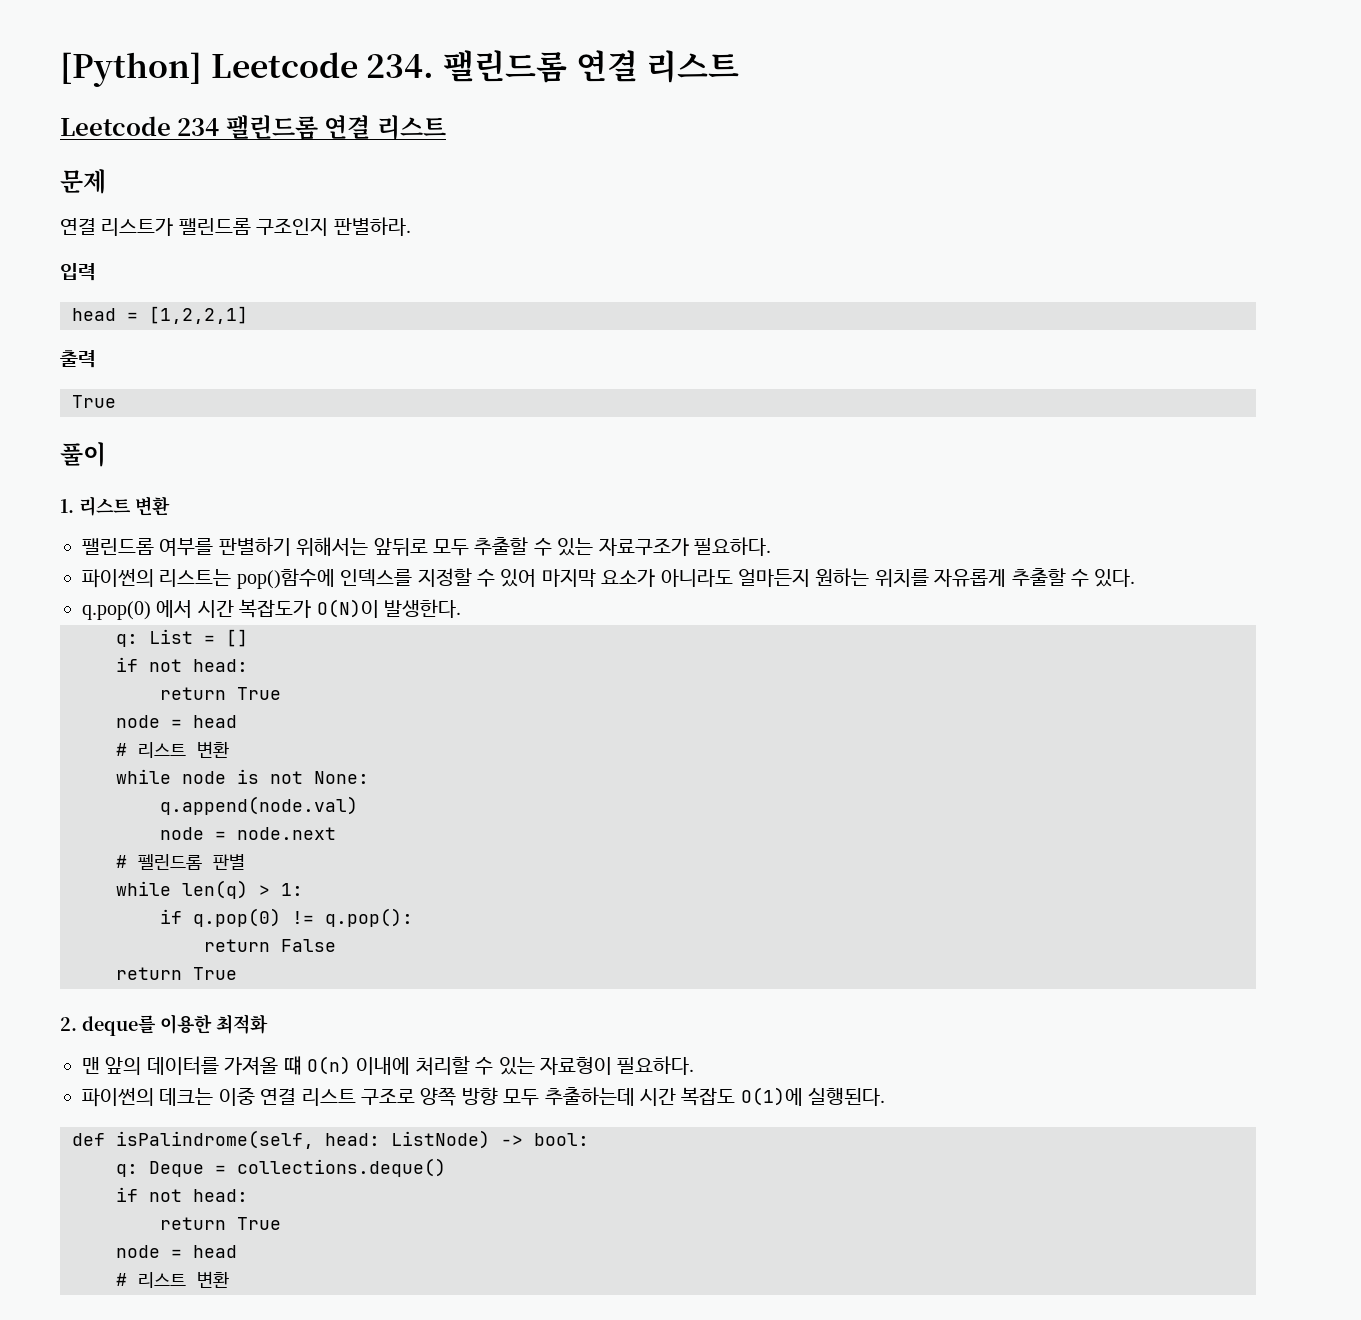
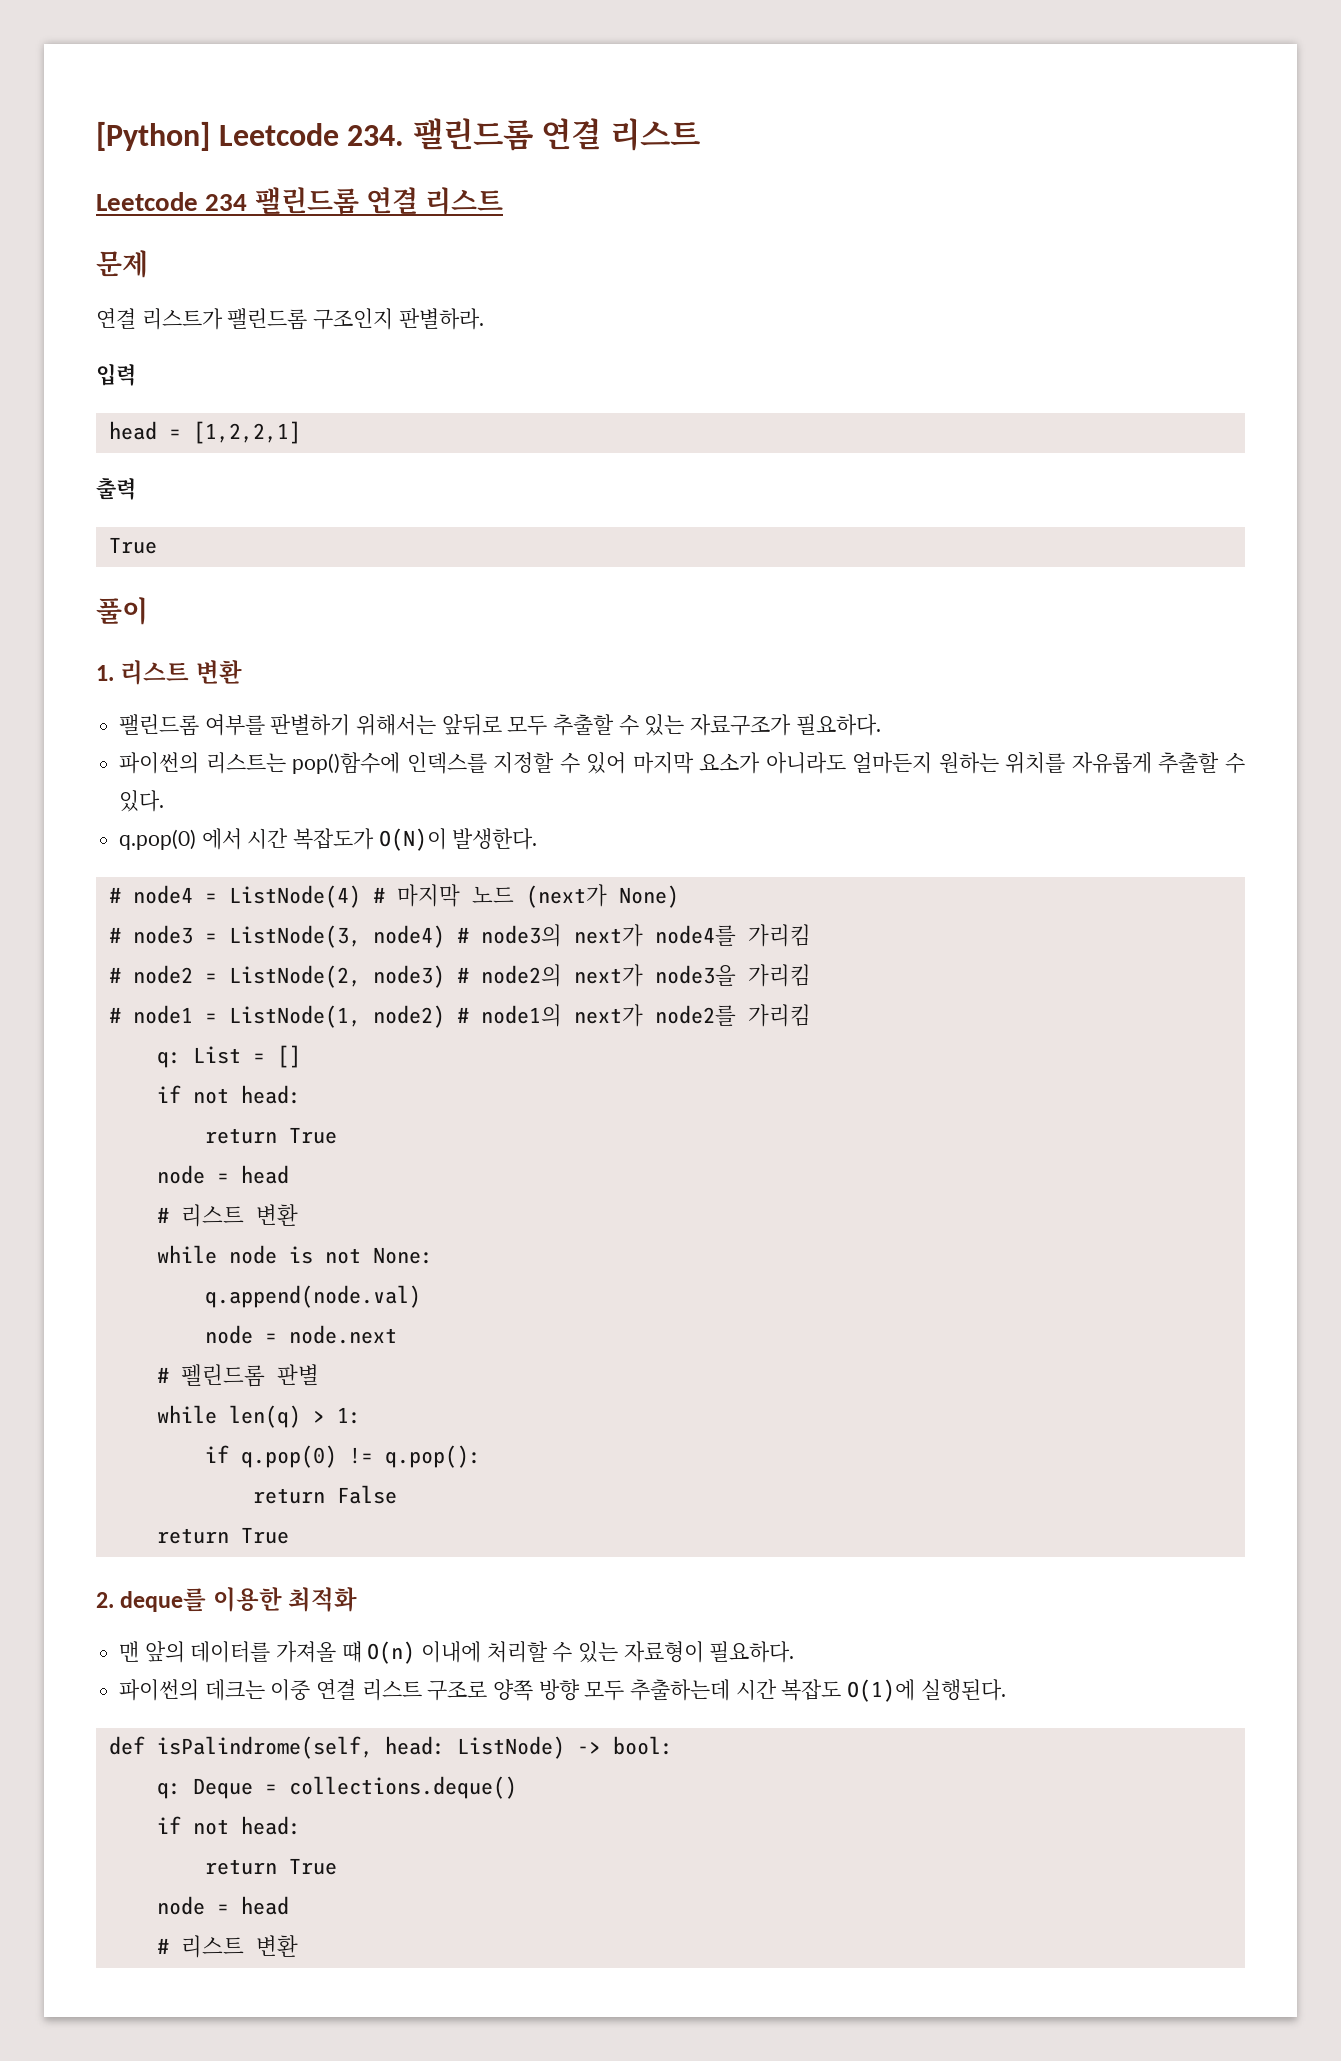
(461, 608) none -> [108,884,679,908] [108,924,811,948] [108,964,811,988] [108,1004,811,1028] // # node4 = ListNode(4) # 마지막 노드 (next가 None) // # node3 = ListNode(3, node4) # node3의 next가 node4를 가리킴 // # node2 = ListNode(2, node3) # node2의 next가 node3을 가리킴 // # node1 = ListNode(1, node2) # node1의 next가 node2를 가리킴

